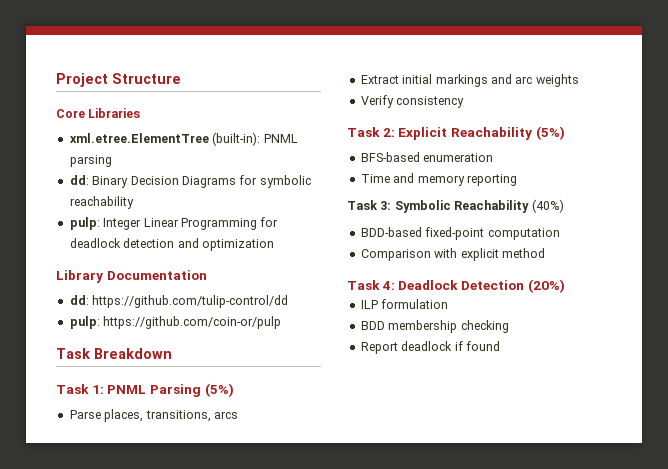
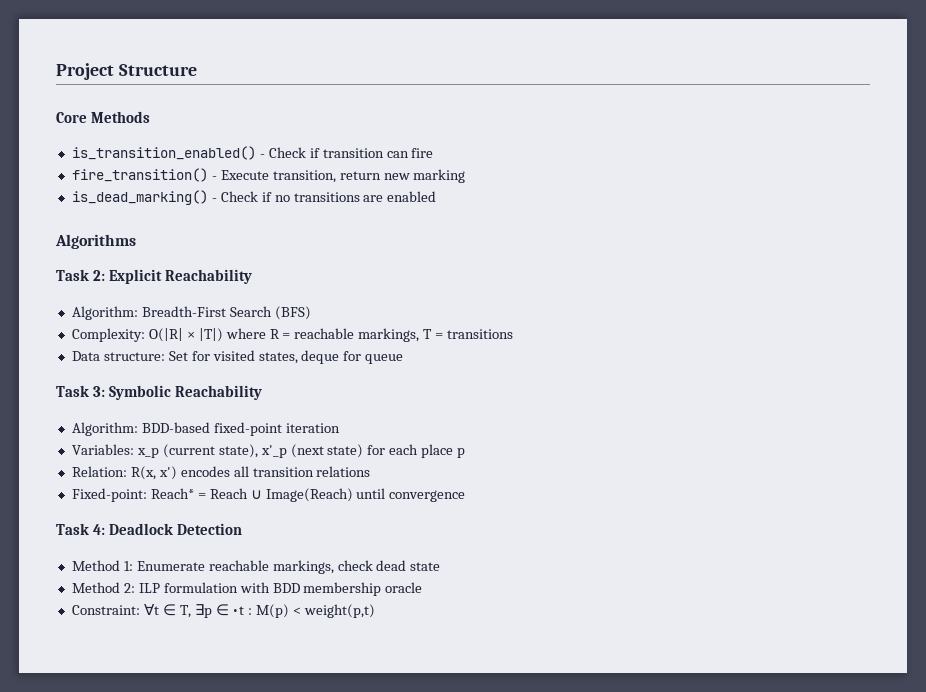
[88,108,141,118] [69,132,298,146] [69,155,112,167] [69,175,311,188] [69,196,134,209] [69,217,279,230] [69,238,274,251] [56,270,207,283] [69,295,289,308] [69,316,282,329] [56,348,172,359] [56,383,234,397] [69,409,238,422] [360,74,579,87] [360,95,465,108] [347,126,565,140] [360,152,494,162] [360,173,517,186] Libraries // xml.etree.ElementTree (built-in): PNML parsing // dd: Binary Decision Diagrams for symbolic reachability // pulp: Integer Linear Programming for deadlock detection and optimization // Library Documentation // dd: https://github.com/tulip-control/dd // pulp: https://github.com/coin-or/pulp // Task Breakdown // Task 1: PNML Parsing (5%) // Parse places, transitions, arcs // Extract initial markings and arc weights // Verify consistency // Task 2: Explicit Reachability (5%) // BFS-based enumeration // Time and memory reporting -> [90,111,150,123] [71,146,434,160] [71,168,466,183] [71,190,437,205] [55,234,136,249] [56,269,252,284] [71,306,311,320] [71,328,514,342] [71,350,404,364] Methods // is_transition_enabled() - Check if transition can fire // fire_transition() - Execute transition, return new marking // is_dead_marking() - Check if no transitions are enabled // Algorithms // Task 2: Explicit Reachability // Algorithm: Breadth-First Search (BFS) // Complexity: O(|R| × |T|) where R = reachable markings, T = transitions // Data structure: Set for visited states, deque for queue
[531,199,564,213] (40%) // -> [71,422,138,436] // Algorithm:
[487,228,560,240] [360,248,545,261] [347,279,565,293] computation // Comparison with explicit method // Task 4: Deadlock Detection (20%) // -> [285,423,340,433] [71,444,466,458] [71,466,371,480] [71,488,466,502] [56,523,242,535] [71,560,441,574] [71,582,135,593] iteration // Variables: x_p (current state), x'_p (next state) for each place p // Relation: R(x, x') encodes all transition relations // Fixed-point: Reach* = Reach ∪ Image(Reach) until convergence // Task 4: Deadlock Detection // Method 1: Enumerate reachable markings, check dead state // Method 2:
(449, 304) // -> [239,582,270,593] with
[460,320,509,333] [360,341,500,354] checking // Report deadlock if found -> [385,582,423,593] [71,604,376,618] oracle // Constraint: ∀t ∈ T, ∃p ∈ •t : M(p) < weight(p,t)

